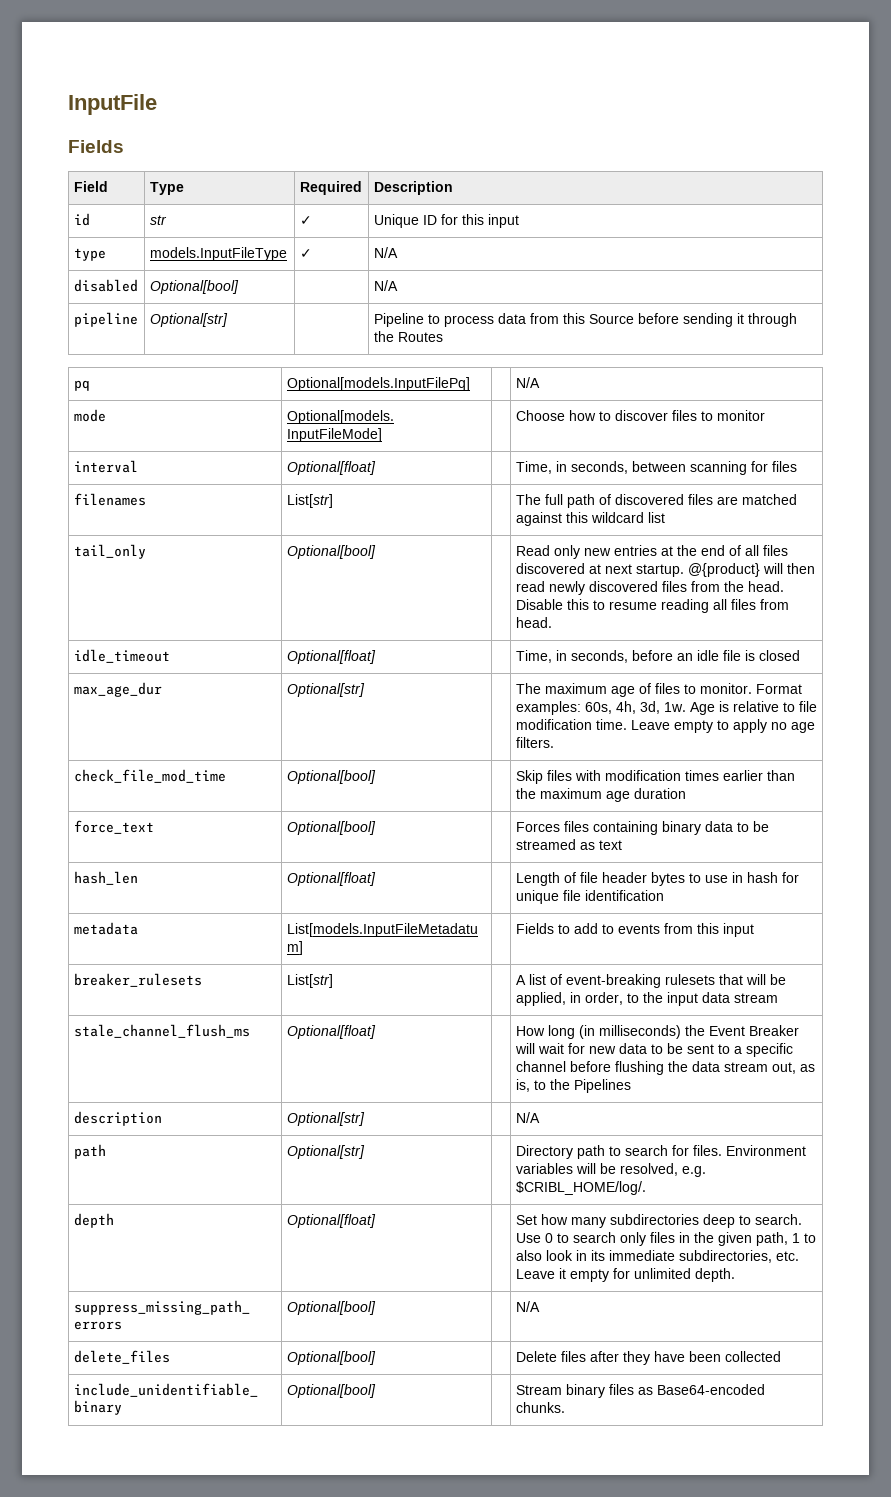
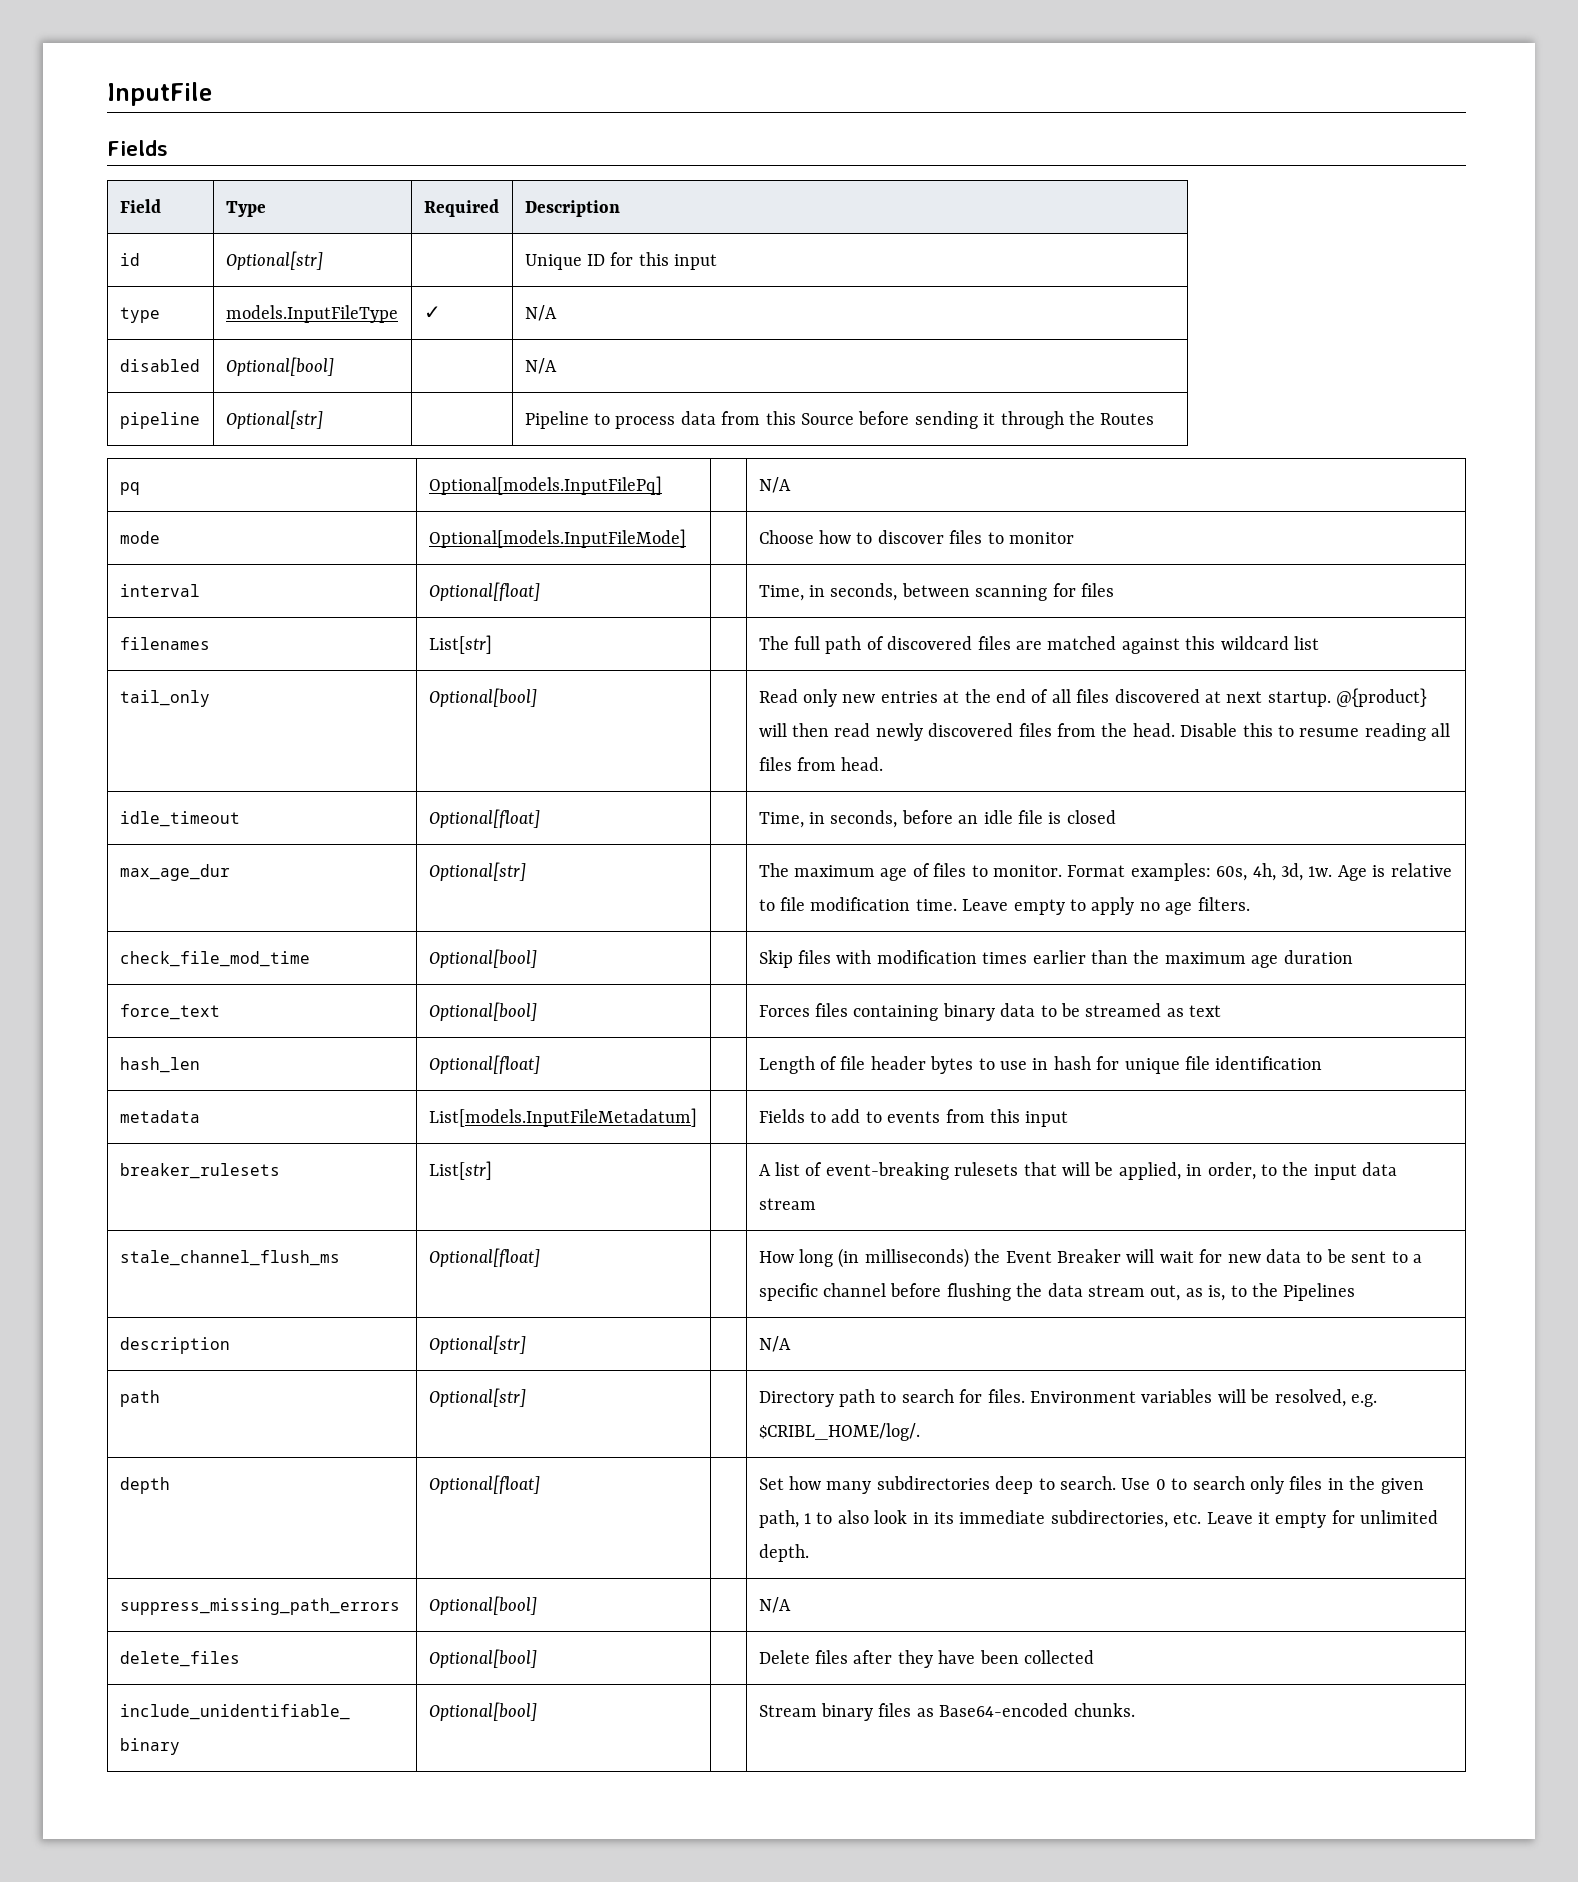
[149,215,167,225] [299,216,312,225] str | ✓ -> [225,251,323,270] Optional[str] |

